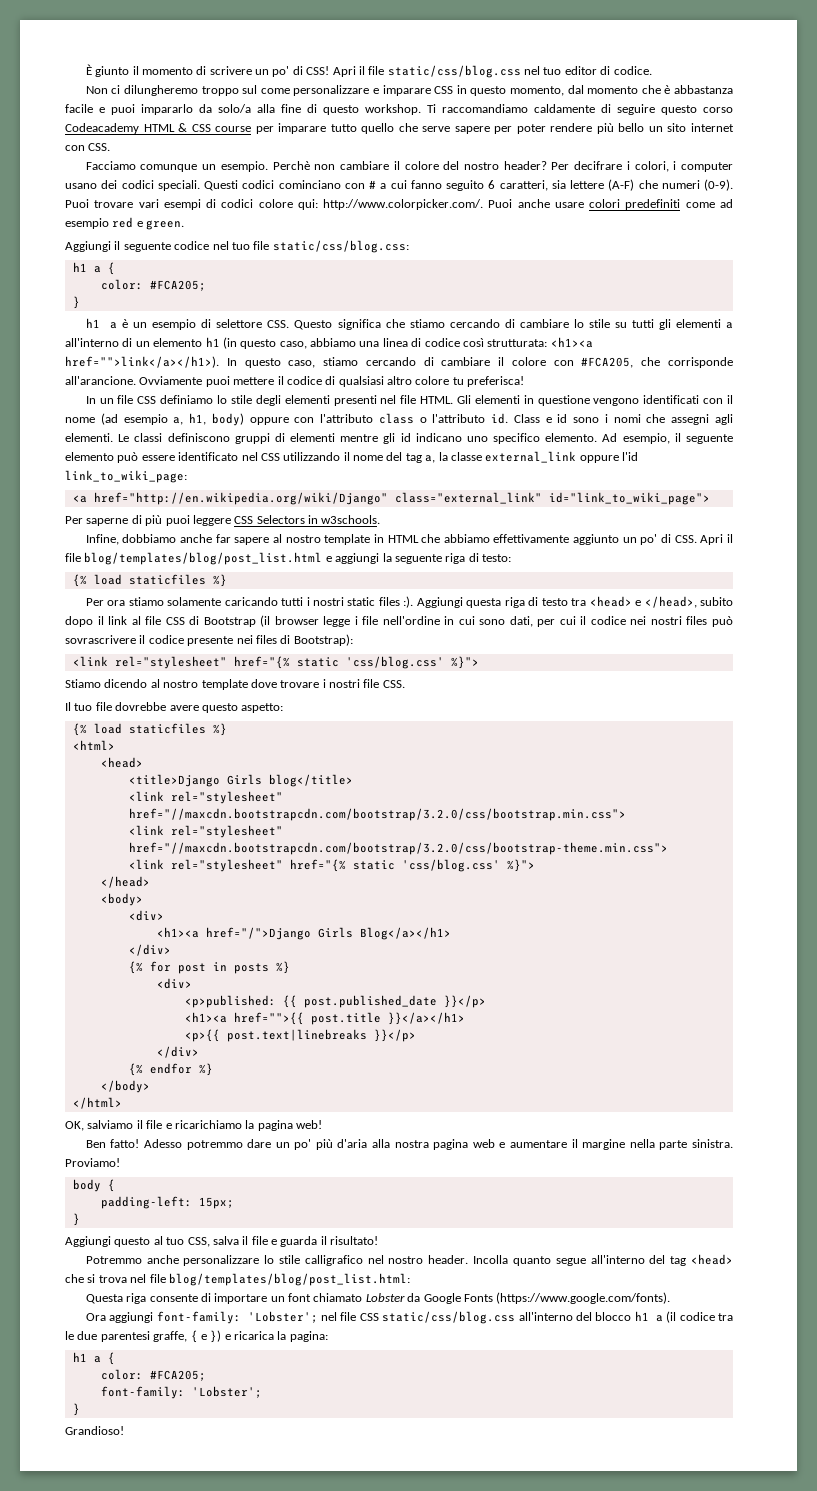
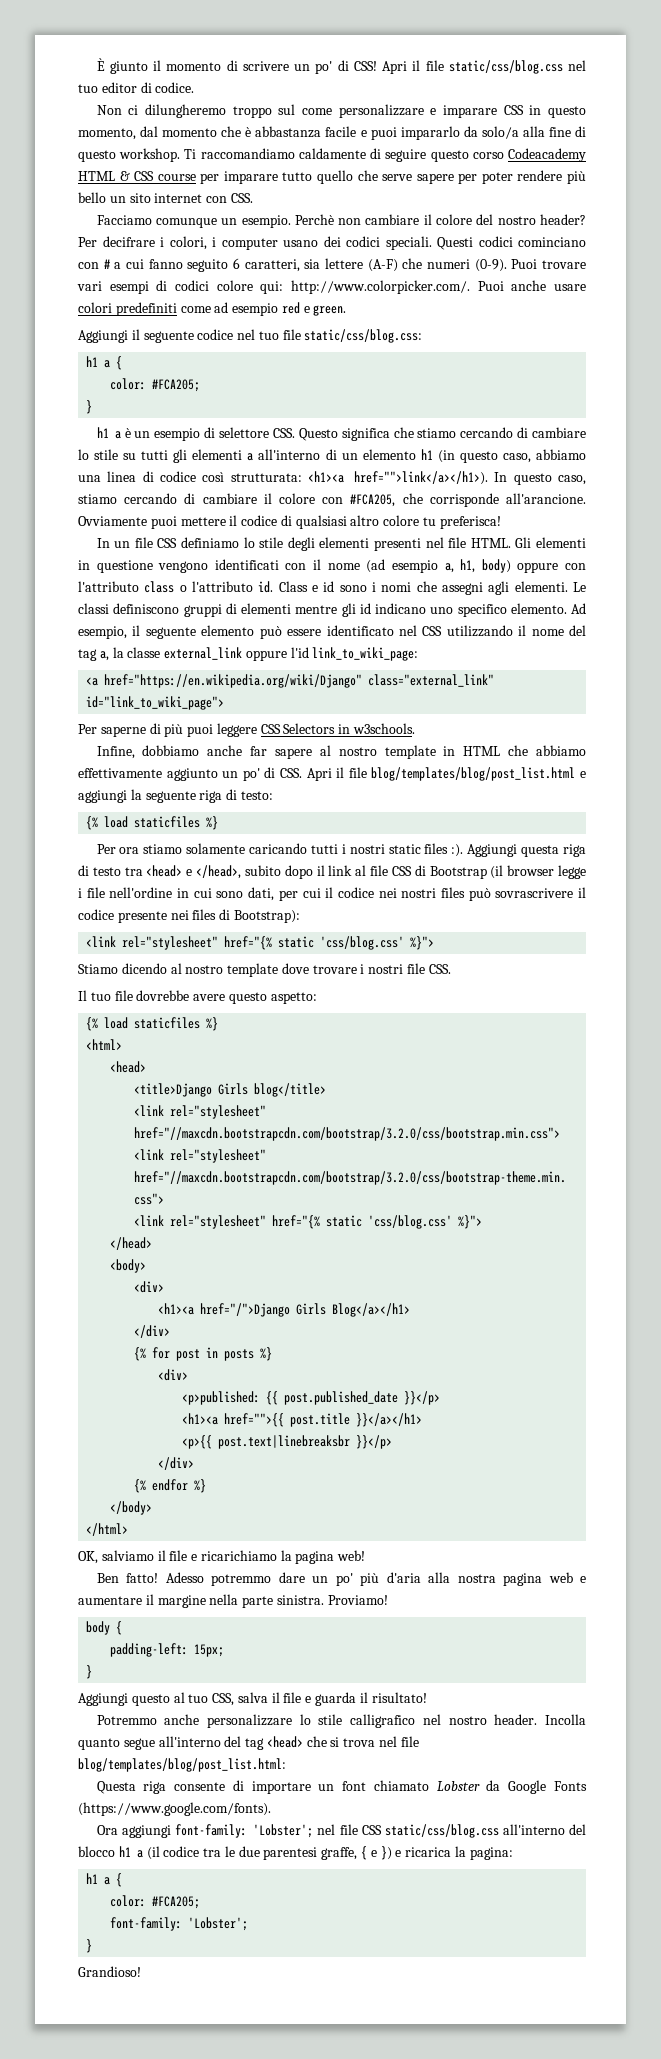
[93,492,388,505] href="http://en.wikipedia.org/wiki/Django" -> [104,674,363,688] href="https://en.wikipedia.org/wiki/Django"
[226,1029,367,1042] post.text|linebreaks -> [218,1435,351,1449] post.text|linebreaksbr

